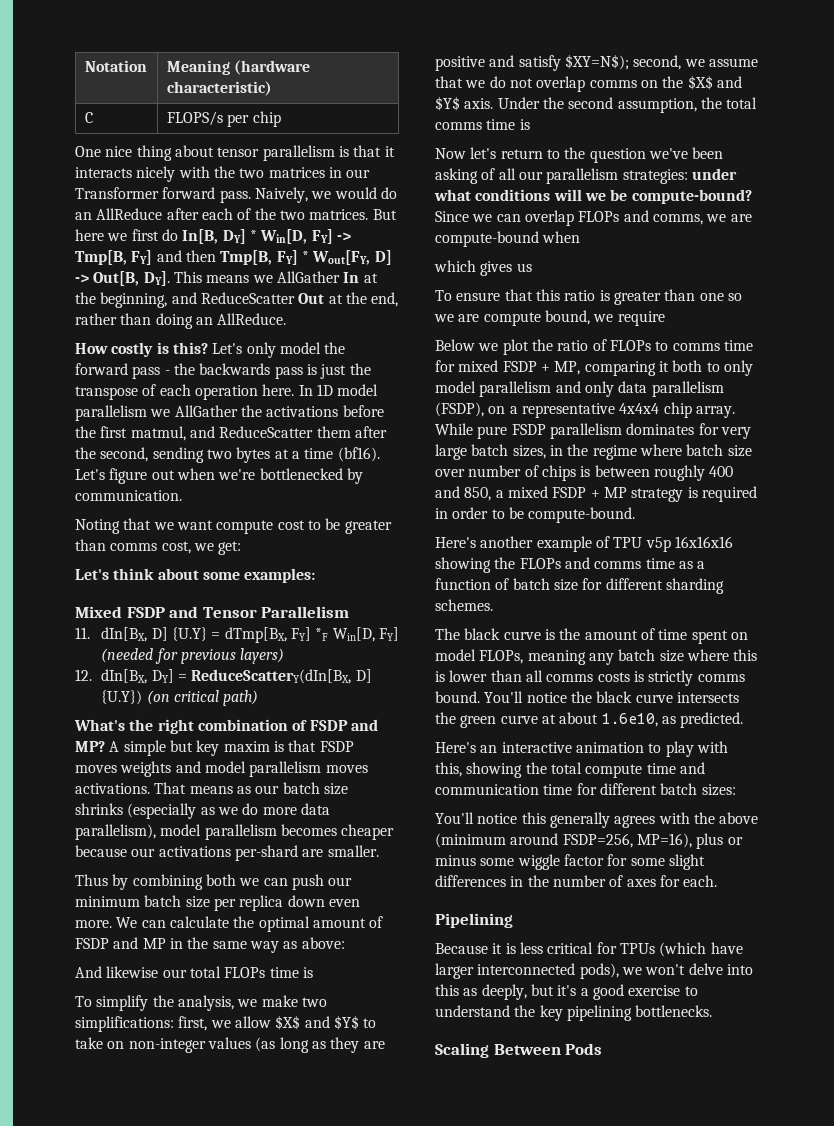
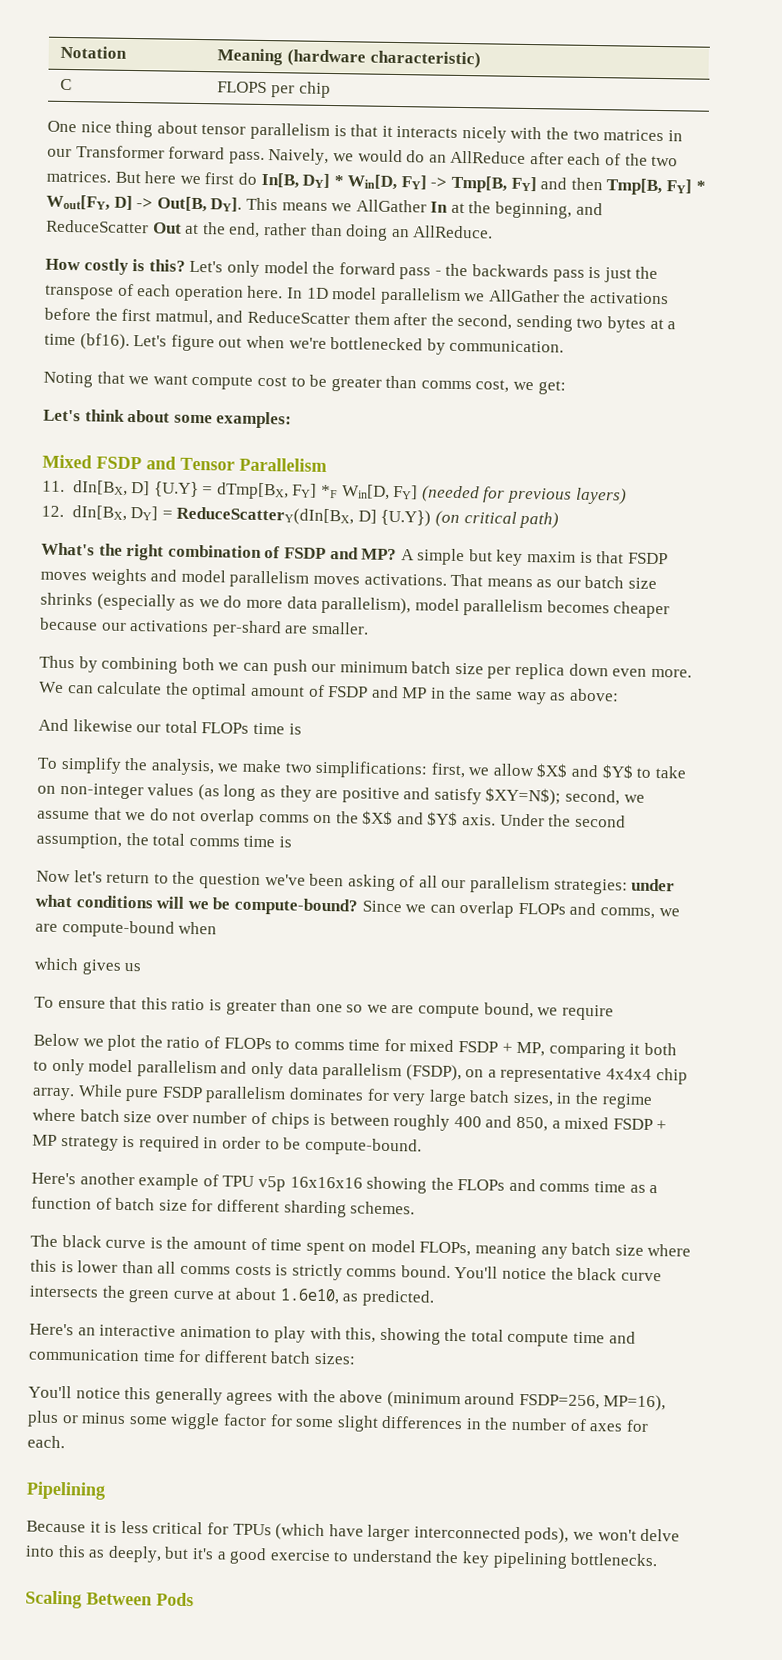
[166,111,223,126] FLOPS/s -> [217,81,268,94] FLOPS

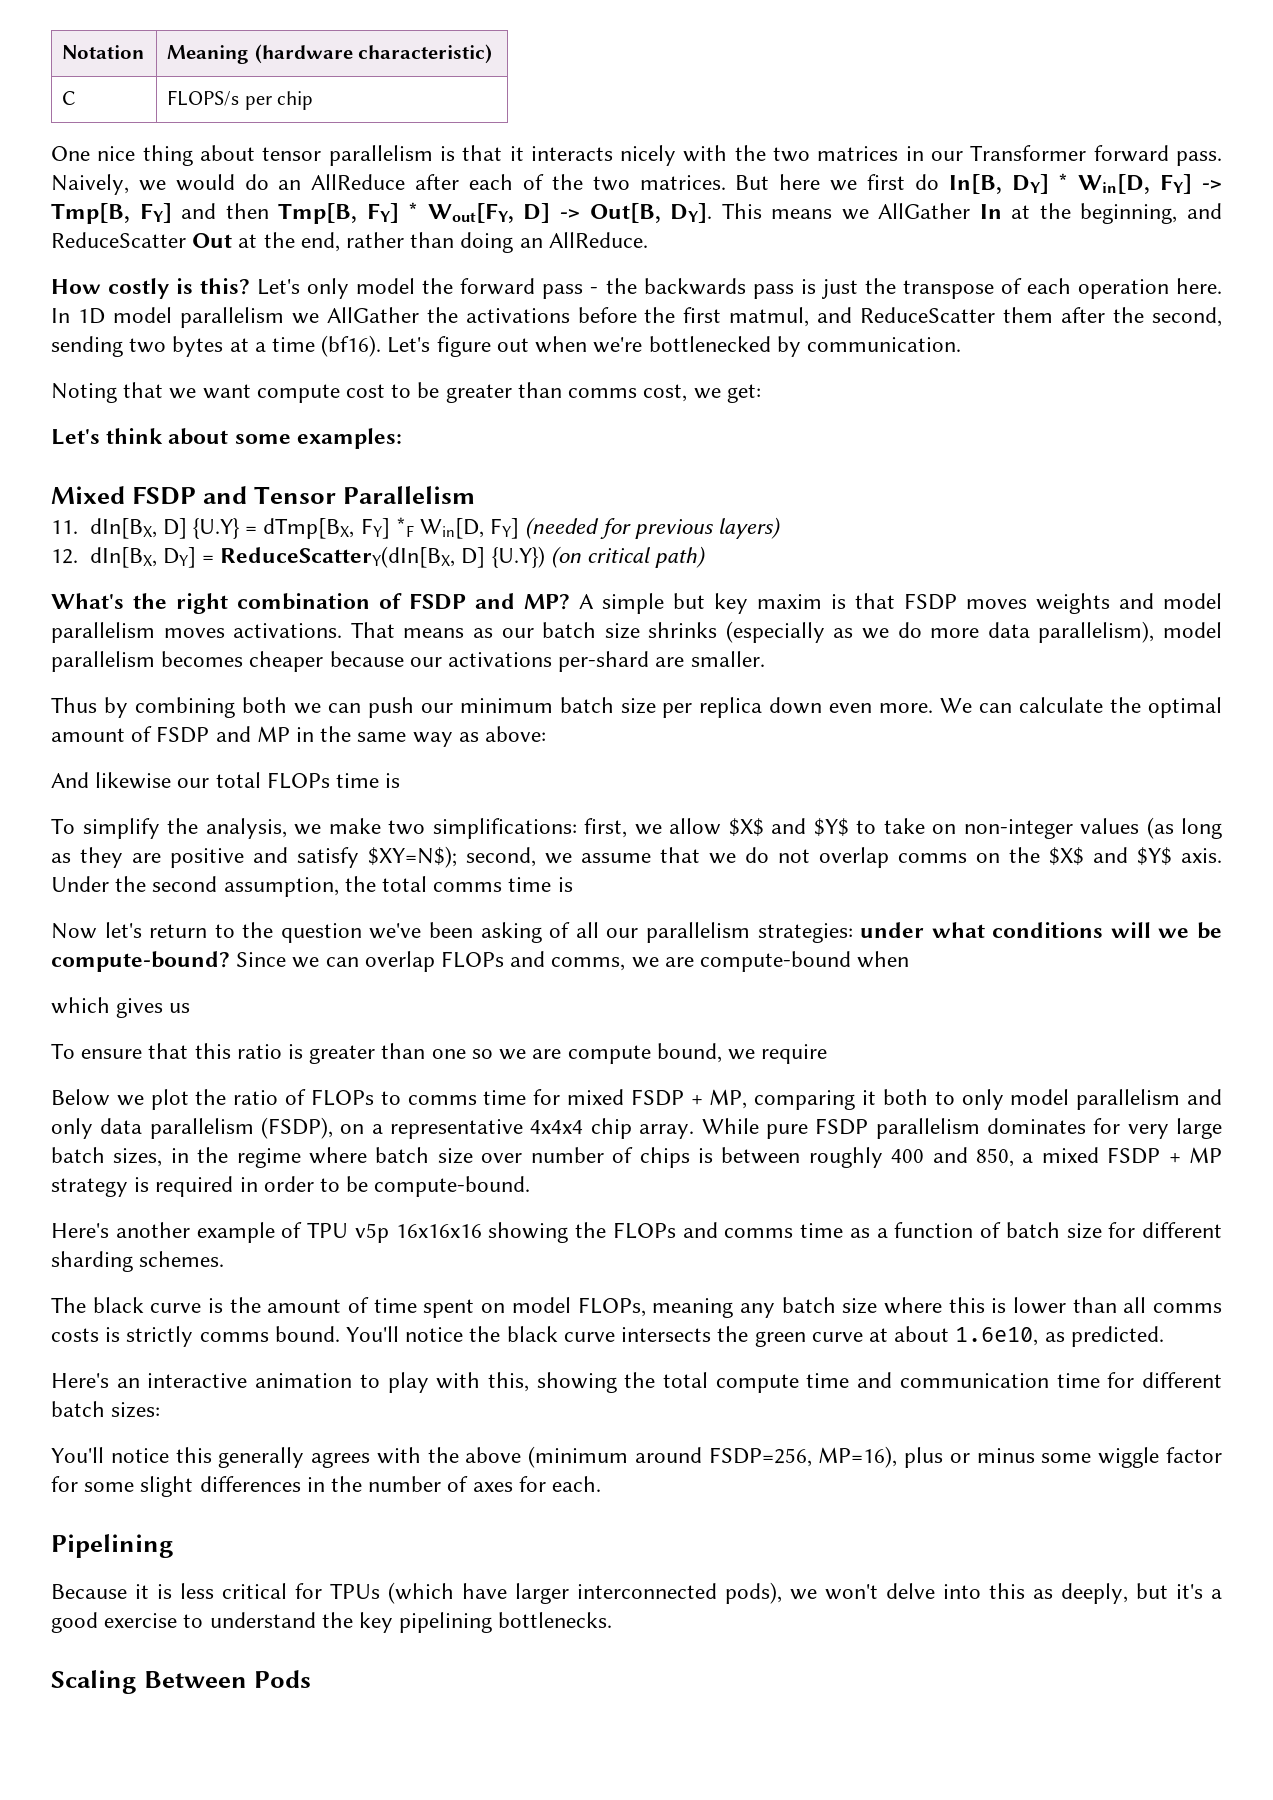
[217,81,268,94] FLOPS -> [167,90,240,106] FLOPS/s

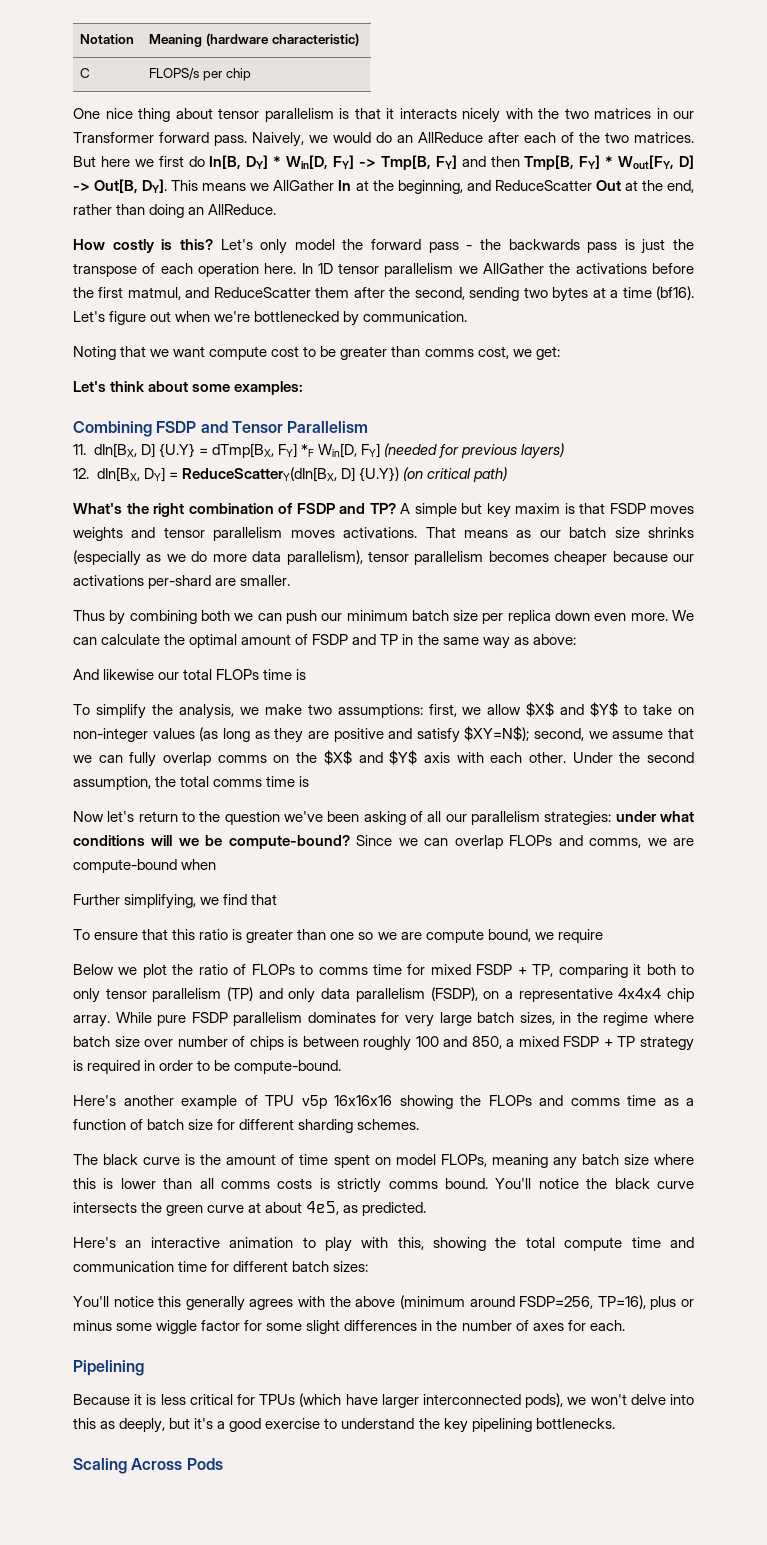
[112,307,172,323] model -> [338,263,380,274] tensor
[51,486,125,504] Mixed -> [73,421,152,437] Combining
[524,594,570,610] MP? -> [369,503,396,514] TP?
[1163,593,1222,609] model -> [163,527,205,538] tensor
[1163,622,1222,638] model -> [367,551,409,562] tensor
[256,726,290,742] MP -> [380,634,399,645] TP
[432,818,577,839] simplifications: -> [337,704,423,718] assumptions:
[745,847,810,863] do not -> [98,752,157,767] can fully
[1181,848,1222,863] axis. -> [423,752,566,763] axis with each other.
[51,997,191,1018] which gives us -> [73,894,278,909] Further simplifying, we find that
[709,1089,748,1109] MP, -> [532,964,554,977] TP,
[1010,1089,1181,1110] model parallelism -> [105,987,254,1002] tensor parallelism (TP)
[891,1149,925,1163] 400 -> [415,1036,439,1047] 100
[1188,1147,1222,1163] MP -> [617,1036,636,1047] TP
[955,1327,1039,1346] 1.6e10, -> [306,1201,340,1215] 4e5,
[818,1446,898,1468] MP=16), -> [597,1295,646,1309] TP=16),
[144,1671,248,1688] Between -> [131,1458,183,1470] Across

